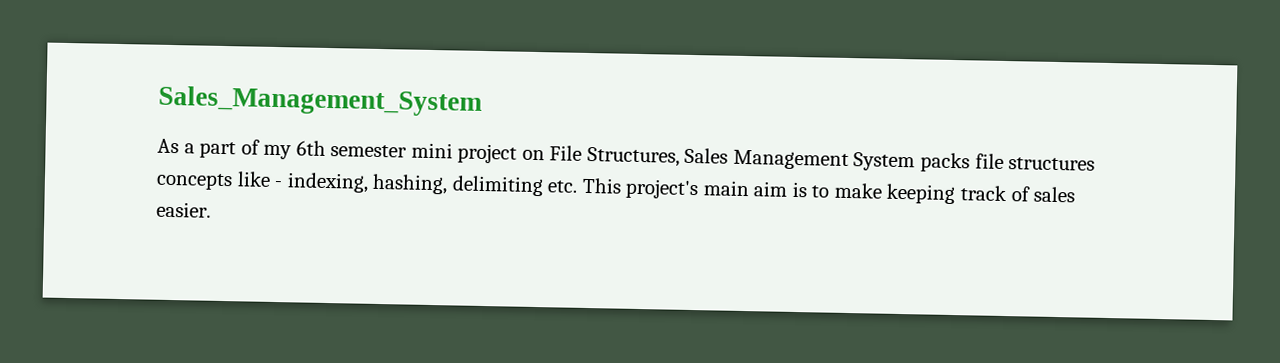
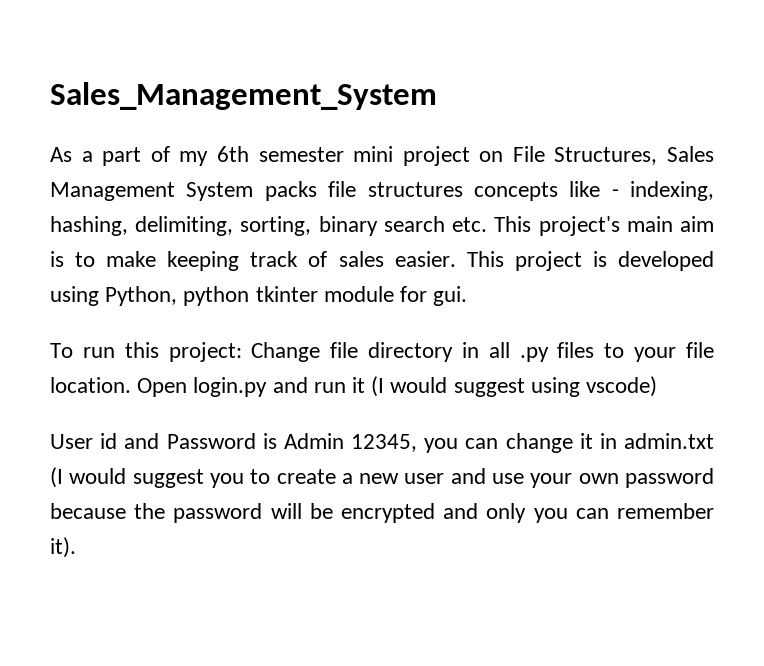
[451,175,544,197] delimiting -> [135,216,445,236] delimiting, sorting, binary search
(211, 209) none -> [466,251,714,271] [50,286,468,306] [50,342,714,362] [50,376,658,397] [50,433,714,453] [50,467,714,488] [50,503,714,523] [50,537,76,558] This project is developed using Python, python tkinter module for gui. // To run this project: Change file directory in all .py files to your file location. Open login.py and run it (I would suggest using vscode) // User id and Password is Admin 12345, you can change it in admin.txt (I would suggest you to create a new user and use your own password because the password will be encrypted and only you can remember it).

